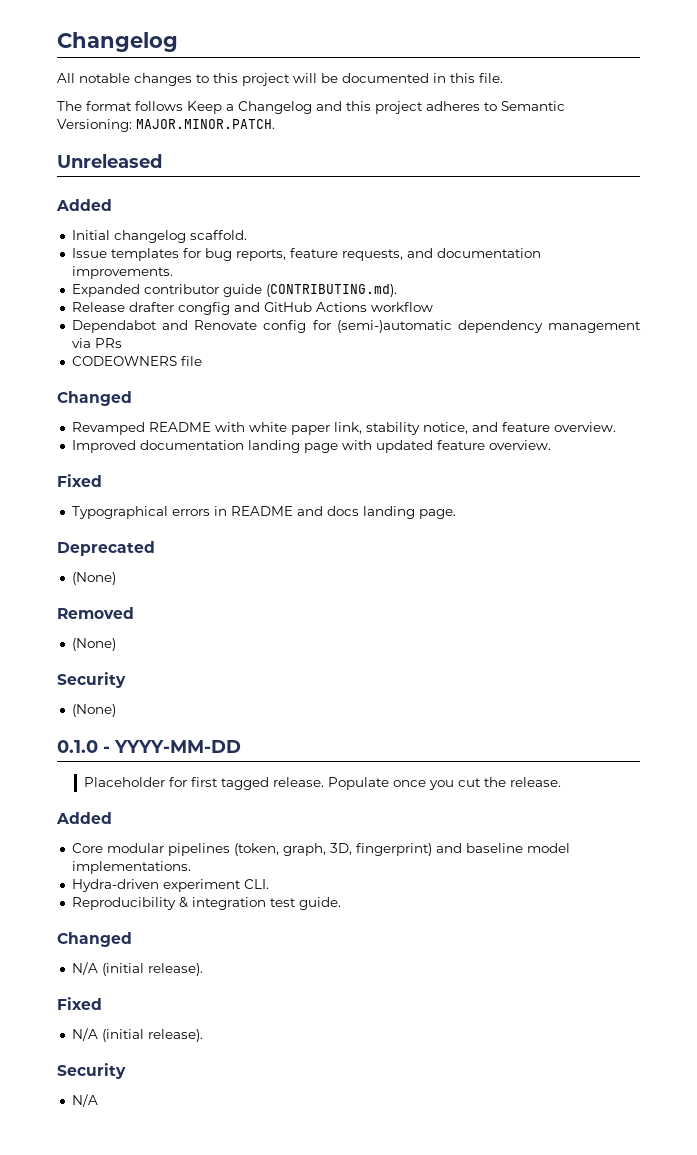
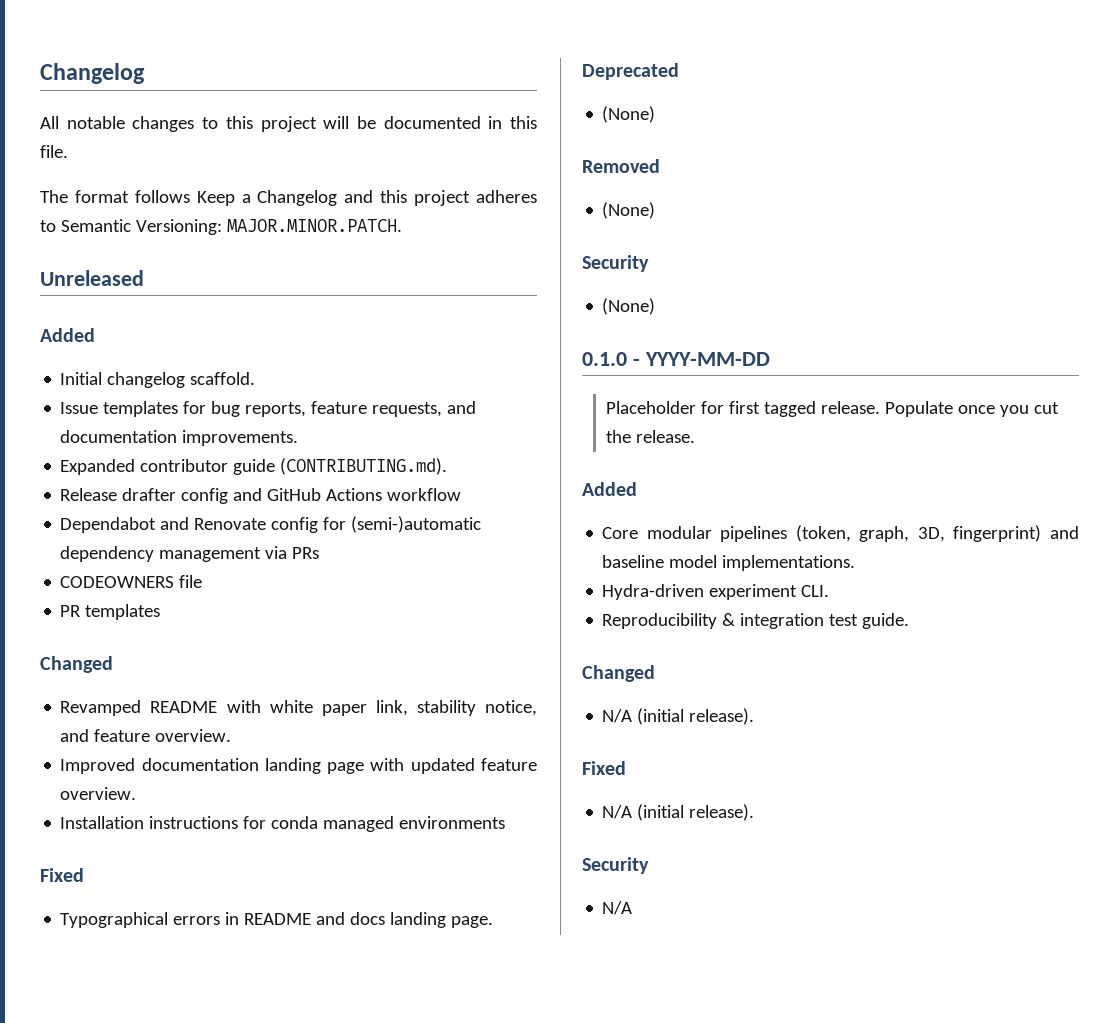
[177,302,230,315] congfig -> [181,488,229,504] config
(202, 361) none -> [60,604,161,620] // PR templates
(551, 445) none -> [60,816,506,832] // Installation instructions for conda managed environments

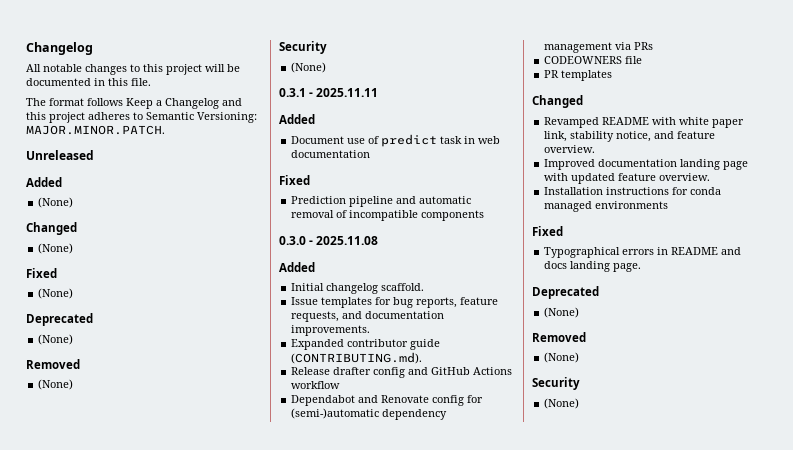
(95, 335) none -> [38,197,74,208] [26,222,77,235] [38,243,74,254] [26,268,57,278] [38,288,74,299] [26,313,93,326] [38,334,74,345] [26,359,80,369] [38,379,74,390] [279,41,327,54] [291,62,327,73] [279,88,379,97] [279,114,315,124] [291,134,501,147] [291,150,371,158] [279,175,310,185] [291,196,472,207] [291,210,485,221] [279,236,379,245] [279,262,315,272] // (None) // Changed // (None) // Fixed // (None) // Deprecated // (None) // Removed // (None) // Security // (None) // 0.3.1 - 2025.11.11 // Added // Document use of predict task in web documentation // Fixed // Prediction pipeline and automatic removal of incompatible components // 0.3.0 - 2025.11.08 // Added
[582,352,770,366] [605,401,1059,417] [605,430,695,443] [582,482,637,496] [602,525,1079,542] [602,555,856,571] [602,584,830,600] [602,613,910,629] [582,665,655,682] [602,708,755,725] [582,761,626,775] [602,804,755,821] [582,857,649,874] [602,901,633,915] // 0.1.0 - YYYY-MM-DD // Placeholder for first tagged release. Populate once you cut the release. // Added // Core modular pipelines (token, graph, 3D, fingerprint) and baseline model implementations. // Hydra-driven experiment CLI. // Reproducibility & integration test guide. // Changed // N/A (initial release). // Fixed // N/A (initial release). // Security // N/A -> (580, 403) none

